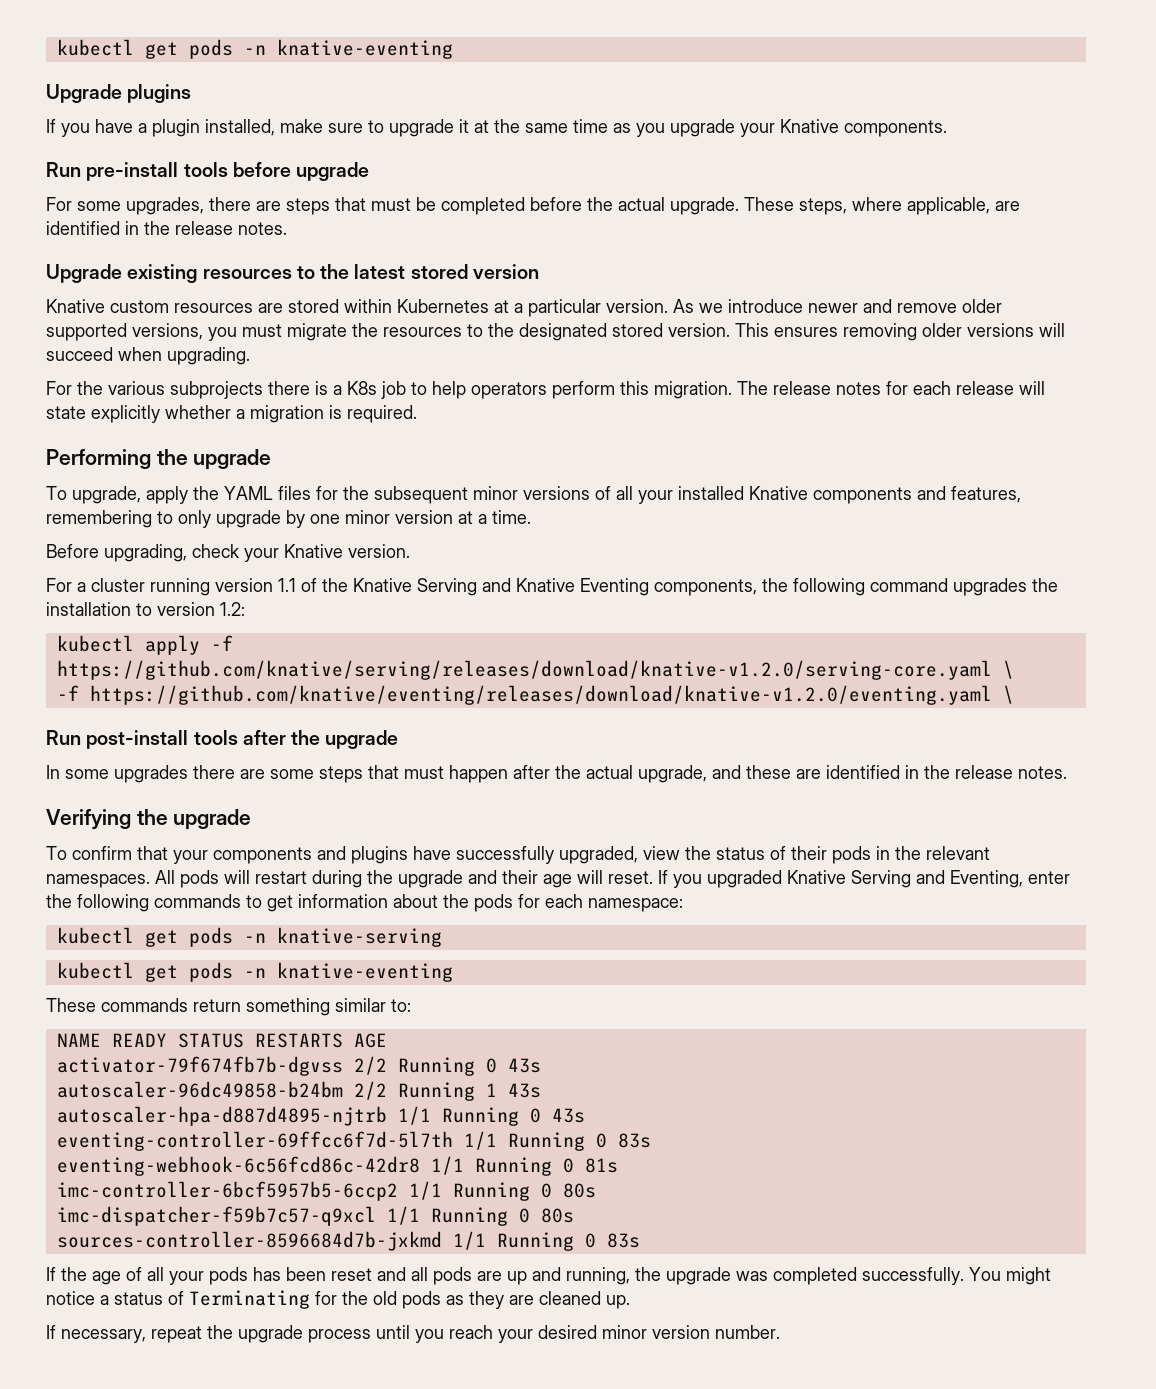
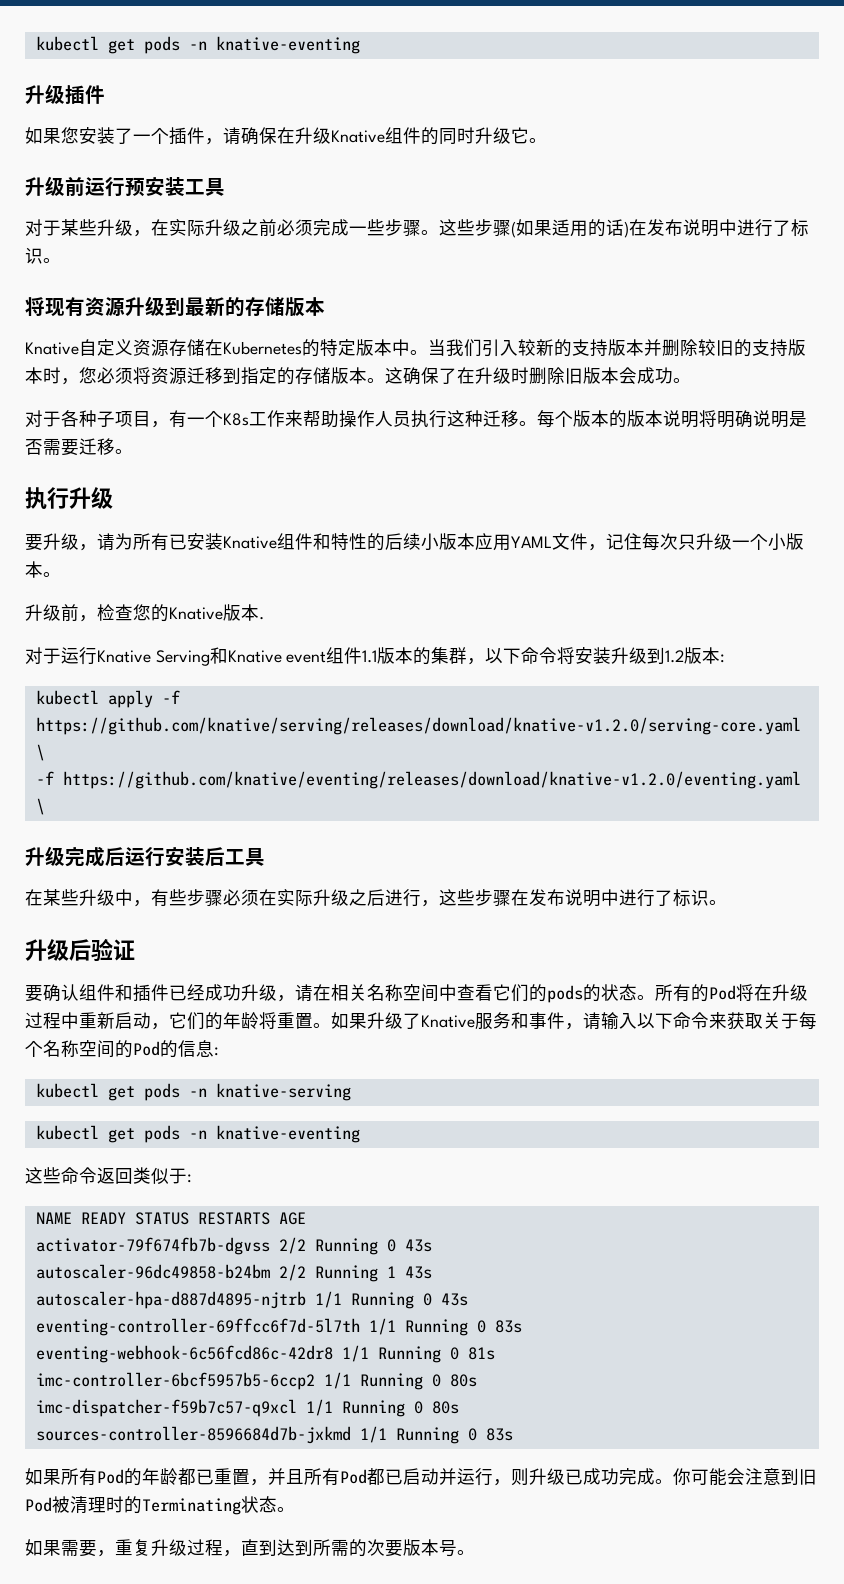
[56,39,453,59] [46,84,192,103] [46,119,947,137] [46,162,370,181] [46,197,1020,215] [46,221,287,235] [46,264,539,283] [46,299,1002,317] [46,323,1065,341] [46,347,250,365] [46,381,1045,399] [46,405,417,423] [46,449,272,470] [46,486,1021,504] [46,510,531,528] [46,544,410,562] [46,578,1058,596] [46,602,245,616] kubectl get pods -n knative-eventing // Upgrade plugins // If you have a plugin installed, make sure to upgrade it at the same time as you upgrade your Knative components. // Run pre-install tools before upgrade // For some upgrades, there are steps that must be completed before the actual upgrade. These steps, where applicable, are identified in the release notes. // Upgrade existing resources to the latest stored version // Knative custom resources are stored within Kubernetes at a particular version. As we introduce newer and remove older supported versions, you must migrate the resources to the designated stored version. This ensures removing older versions will succeed when upgrading. // For the various subprojects there is a K8s job to help operators perform this migration. The release notes for each release will state explicitly whether a migration is required. // Performing the upgrade // To upgrade, apply the YAML files for the subsequent minor versions of all your installed Knative components and features, remembering to only upgrade by one minor version at a time. // Before upgrading, check your Knative version. // For a cluster running version 1.1 of the Knative Serving and Knative Eventing components, the following command upgrades the installation to version 1.2: -> [35,36,360,54] [25,84,105,104] [25,127,547,145] [25,176,225,197] [25,219,809,238] [25,247,61,264] [25,296,325,317] [25,339,806,357] [25,367,691,385] [25,410,807,428] [25,438,133,456] [25,487,113,509] [25,533,804,551] [25,561,61,578] [25,604,264,622] [25,647,726,666] kubectl get pods -n knative-eventing // 升级插件 // 如果您安装了一个插件，请确保在升级Knative组件的同时升级它。 // 升级前运行预安装工具 // 对于某些升级，在实际升级之前必须完成一些步骤。这些步骤(如果适用的话)在发布说明中进行了标识。 // 将现有资源升级到最新的存储版本 // Knative自定义资源存储在Kubernetes的特定版本中。当我们引入较新的支持版本并删除较旧的支持版本时，您必须将资源迁移到指定的存储版本。这确保了在升级时删除旧版本会成功。 // 对于各种子项目，有一个K8s工作来帮助操作人员执行这种迁移。每个版本的版本说明将明确说明是否需要迁移。 // 执行升级 // 要升级，请为所有已安装Knative组件和特性的后续小版本应用YAML文件，记住每次只升级一个小版本。 // 升级前，检查您的Knative版本. // 对于运行Knative Serving和Knative event组件1.1版本的集群，以下命令将安装升级到1.2版本:
[46,730,399,749] [46,765,1067,783] [46,809,252,830] [46,846,990,864] [46,870,1070,888] [46,894,683,912] Run post-install tools after the upgrade // In some upgrades there are some steps that must happen after the actual upgrade, and these are identified in the release notes. // Verifying the upgrade // To confirm that your components and plugins have successfully upgraded, view the status of their pods in the relevant namespaces. All pods will restart during the upgrade and their age will reset. If you upgraded Knative Serving and Eventing, enter the following commands to get information about the pods for each namespace: -> [25,846,265,867] [25,889,727,907] [25,938,135,962] [25,984,808,1003] [25,1012,817,1030] [25,1040,219,1058] 升级完成后运行安装后工具 // 在某些升级中，有些步骤必须在实际升级之后进行，这些步骤在发布说明中进行了标识。 // 升级后验证 // 要确认组件和插件已经成功升级，请在相关名称空间中查看它们的pods的状态。所有的Pod将在升级过程中重新启动，它们的年龄将重置。如果升级了Knative服务和事件，请输入以下命令来获取关于每个名称空间的Pod的信息:
[46,998,411,1016] These commands return something similar to: -> [25,1167,192,1184] 这些命令返回类似于:
[46,1267,1051,1285] [46,1290,630,1309] [46,1325,780,1343] If the age of all your pods has been reset and all pods are up and running, the upgrade was completed successfully. You might notice a status of Terminating for the old pods as they are cleaned up. // If necessary, repeat the upgrade process until you reach your desired minor version number. -> [25,1468,817,1486] [25,1496,295,1515] [25,1539,475,1557] 如果所有Pod的年龄都已重置，并且所有Pod都已启动并运行，则升级已成功完成。你可能会注意到旧Pod被清理时的Terminating状态。 // 如果需要，重复升级过程，直到达到所需的次要版本号。

